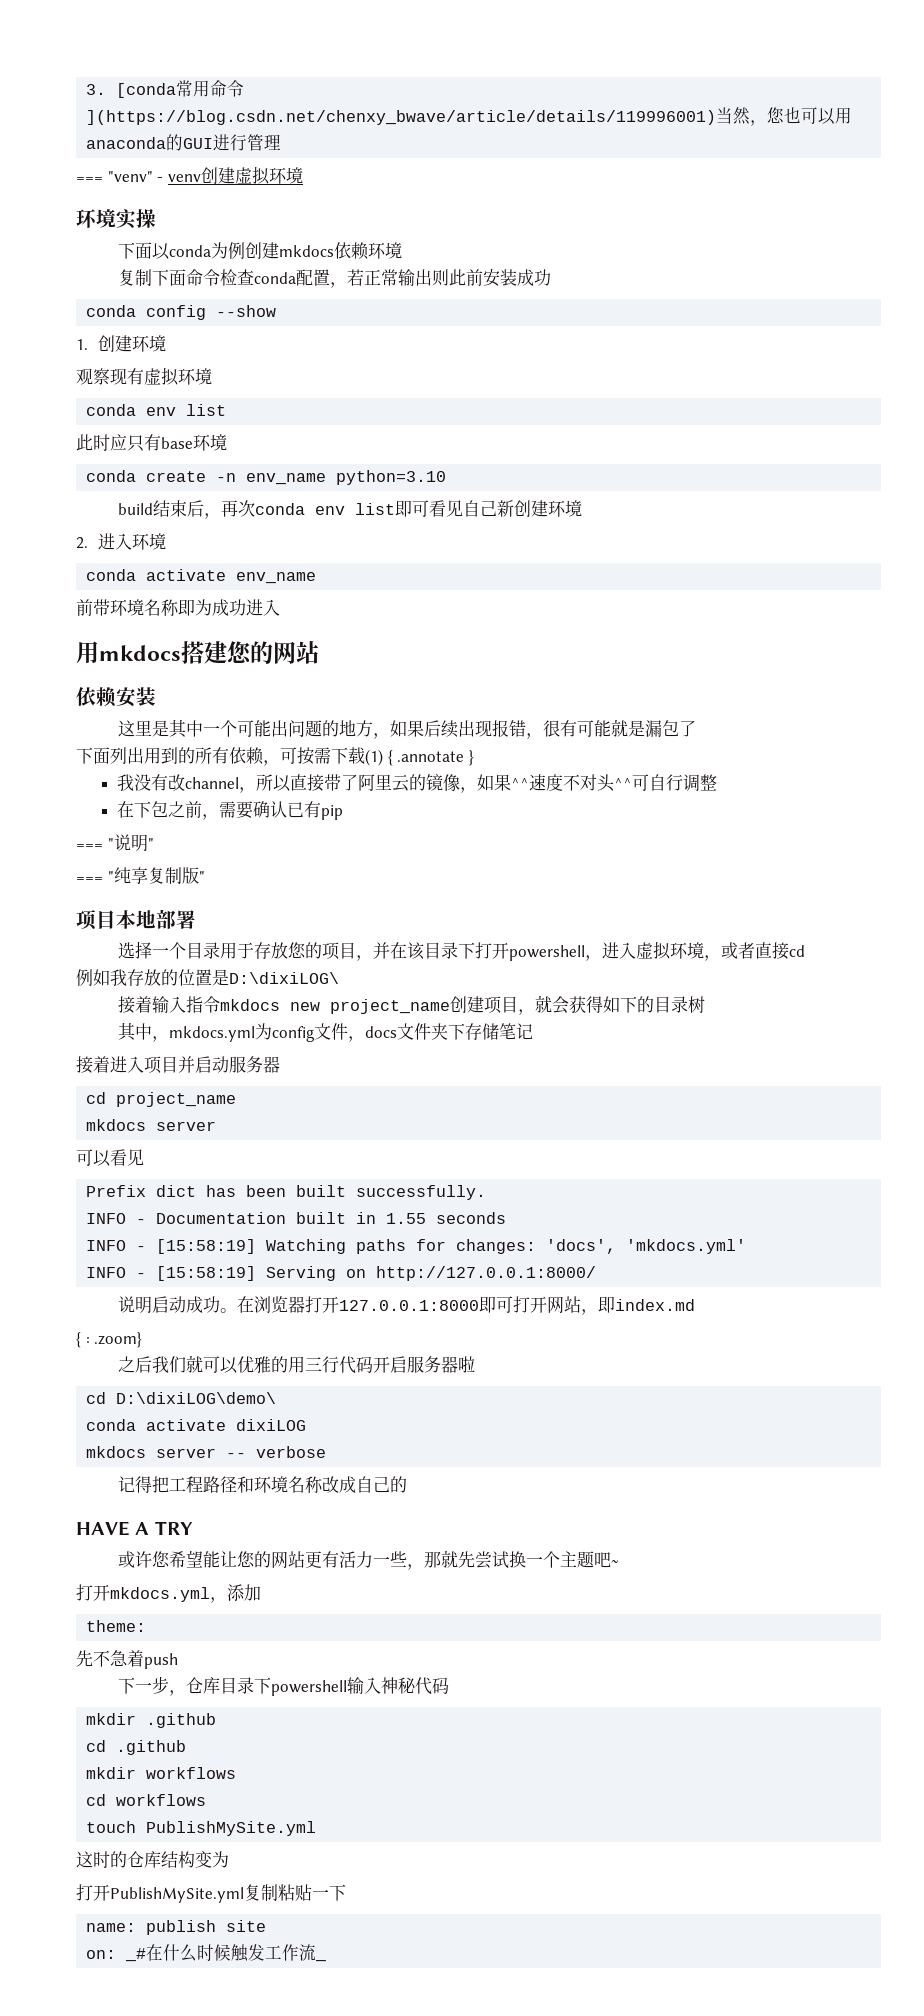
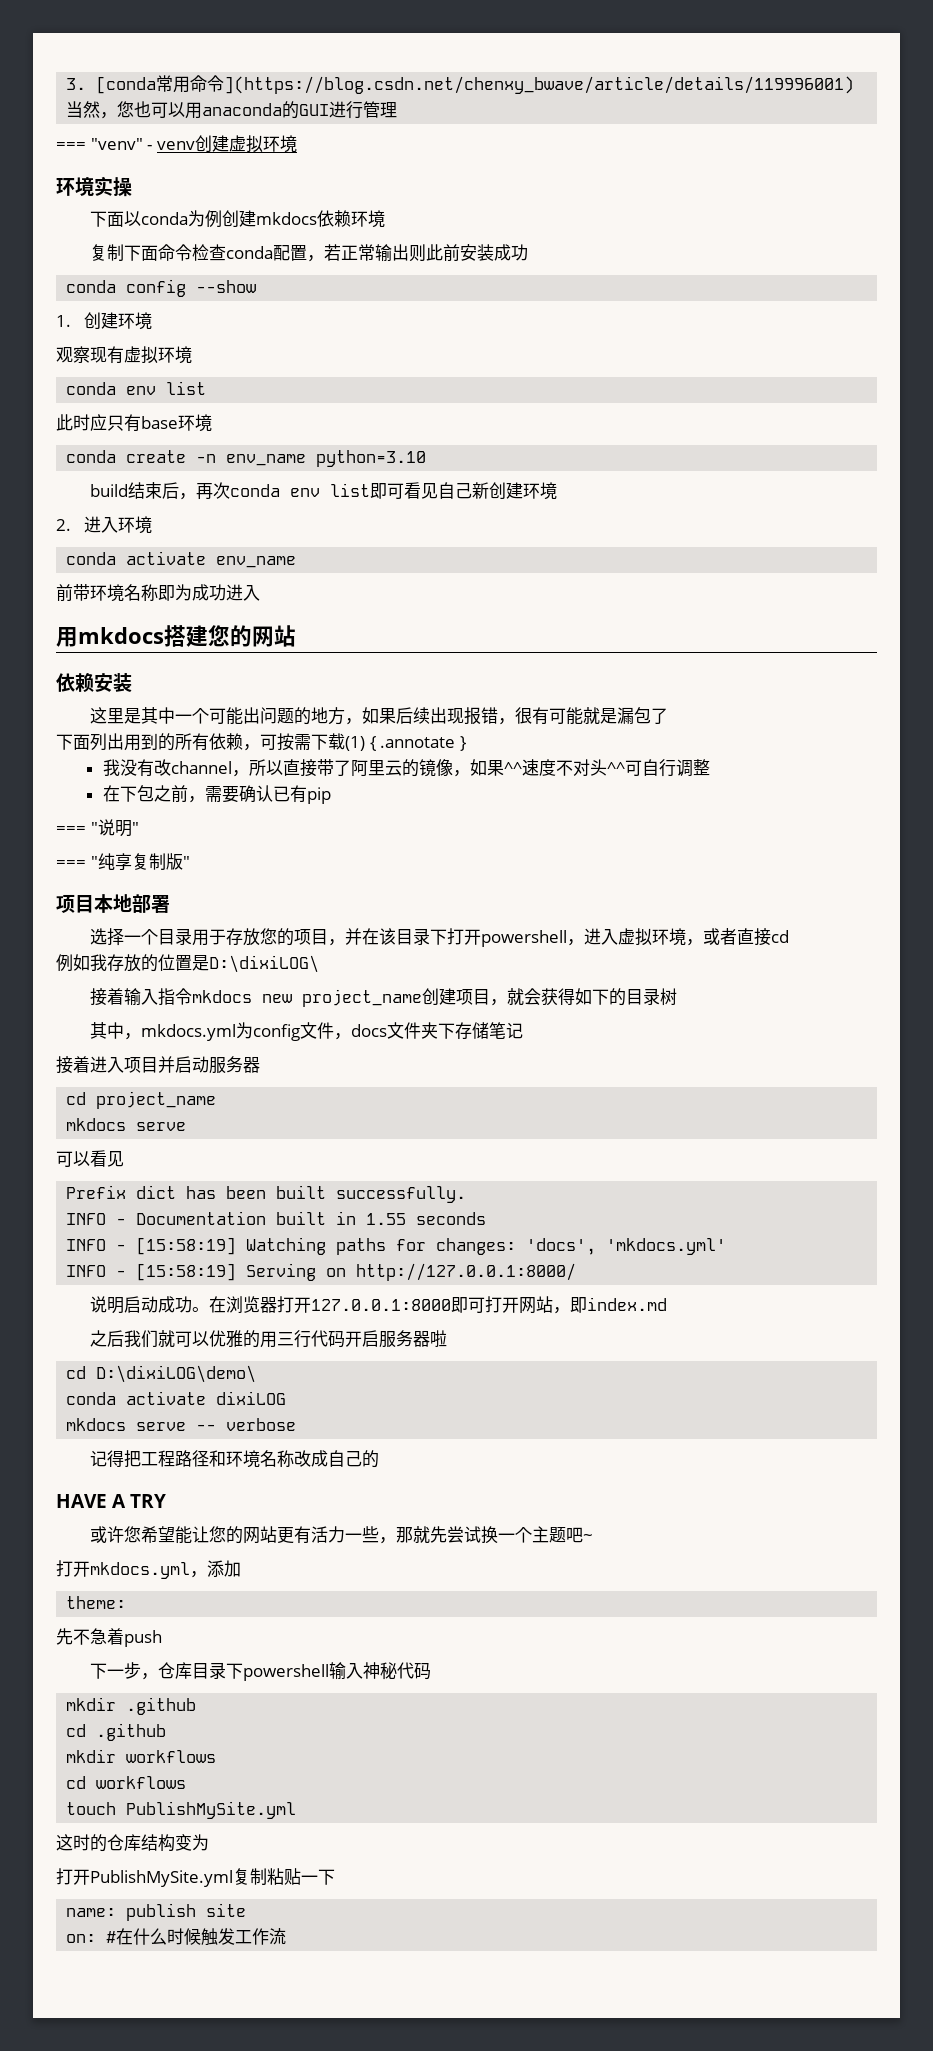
[156,1121,217,1131] server -> [136,1122,187,1131] serve
[76,1332,143,1348] // { : .zoom} -> (668, 1304) none
[156,1448,217,1458] server -> [136,1422,187,1431] serve
[125,1948,147,1962] _# -> [106,1931,117,1943] #
[315,1959,327,1962] _ -> (287, 1936) none

